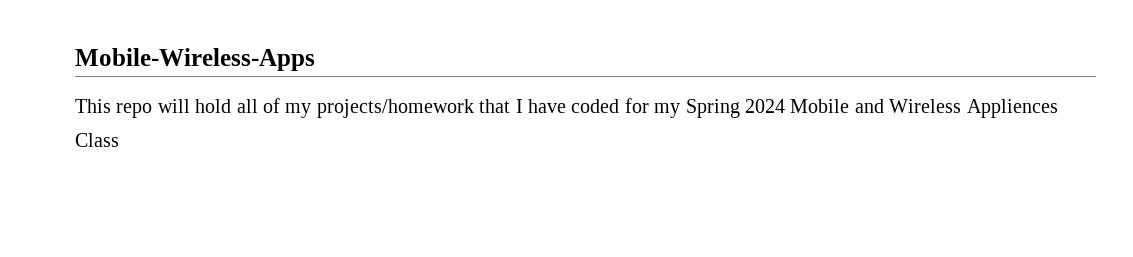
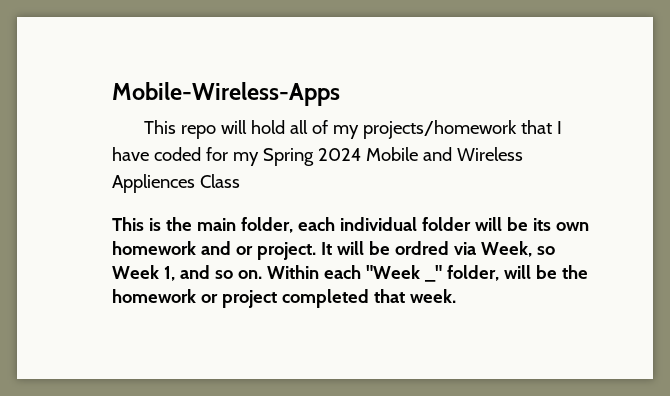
(119, 140) none -> [112,217,589,233] [112,241,555,260] [112,265,588,282] [112,289,456,308] // This is the main folder, each individual folder will be its own homework and or project. It will be ordred via Week, so Week 1, and so on. Within each "Week _" folder, will be the homework or project completed that week.

